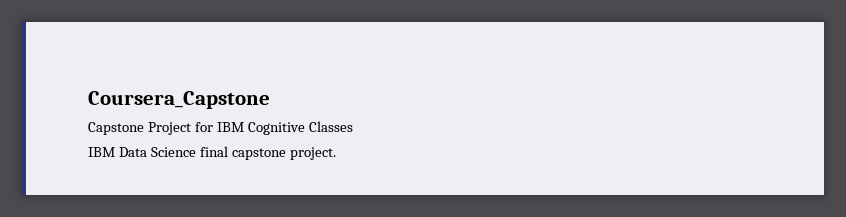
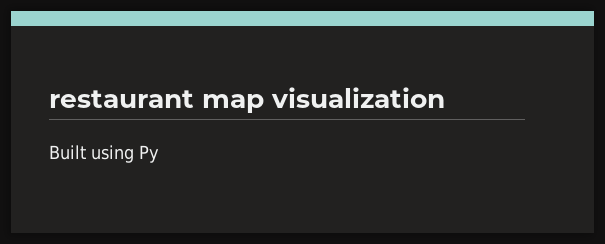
[88,91,270,109] [88,121,353,135] [88,146,336,160] Coursera_Capstone // Capstone Project for IBM Cognitive Classes // IBM Data Science final capstone project. -> [49,87,445,113] [49,145,159,163] restaurant map visualization // Built using Py

